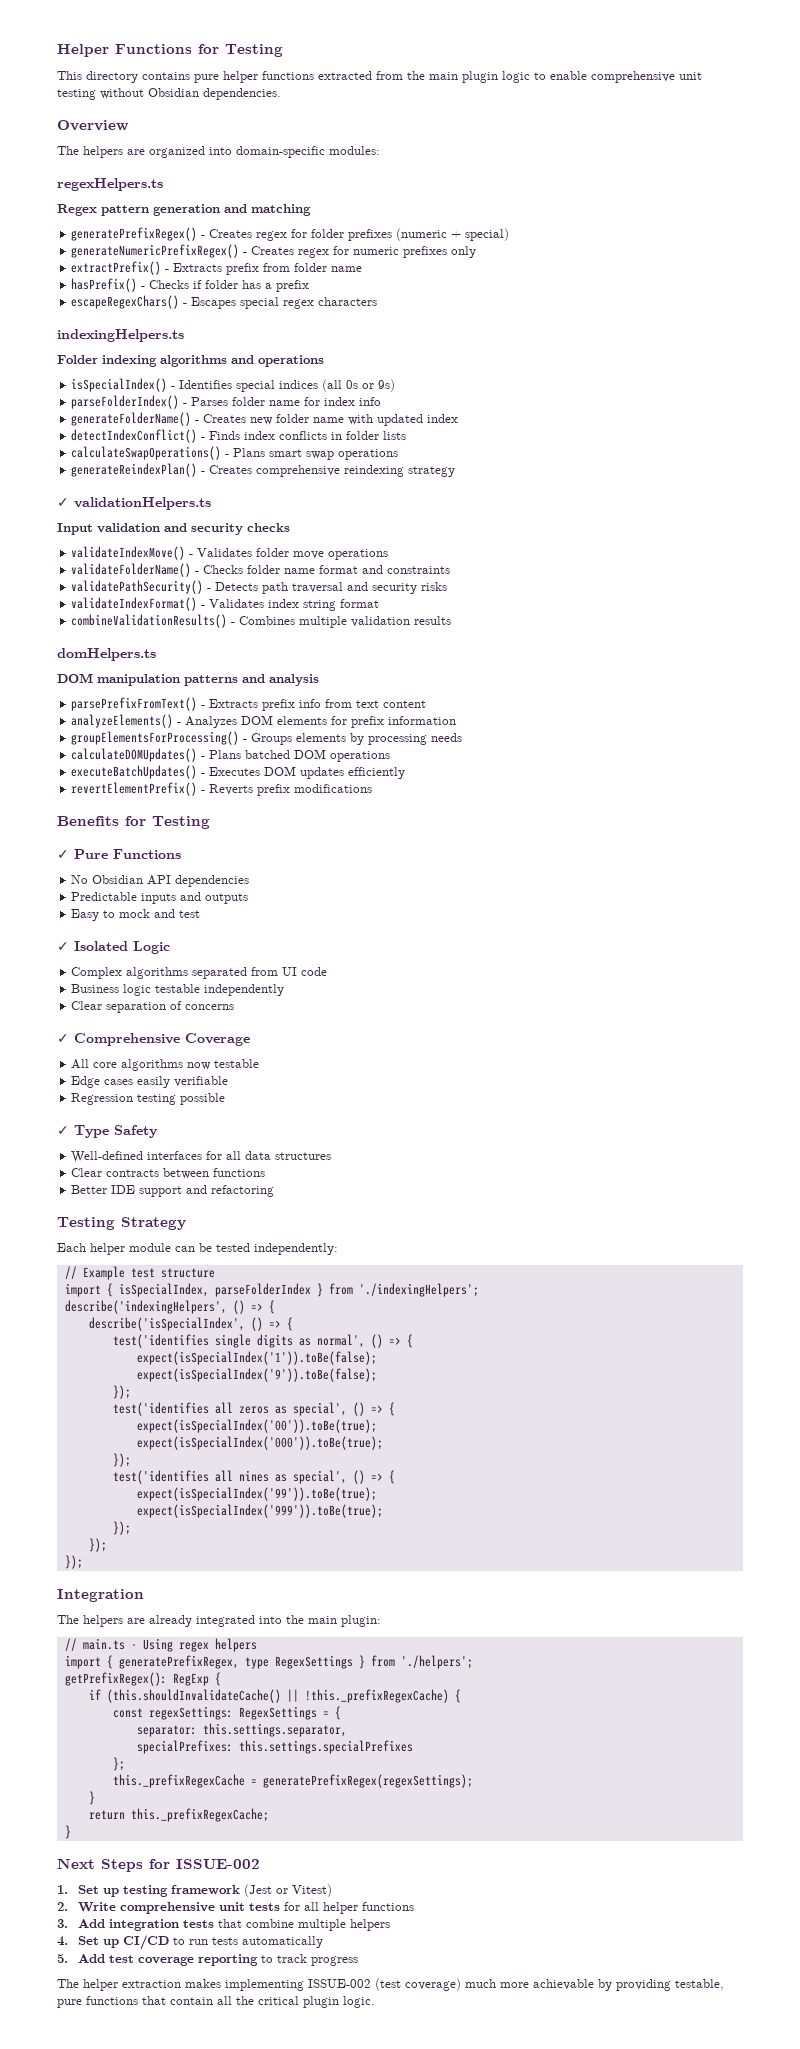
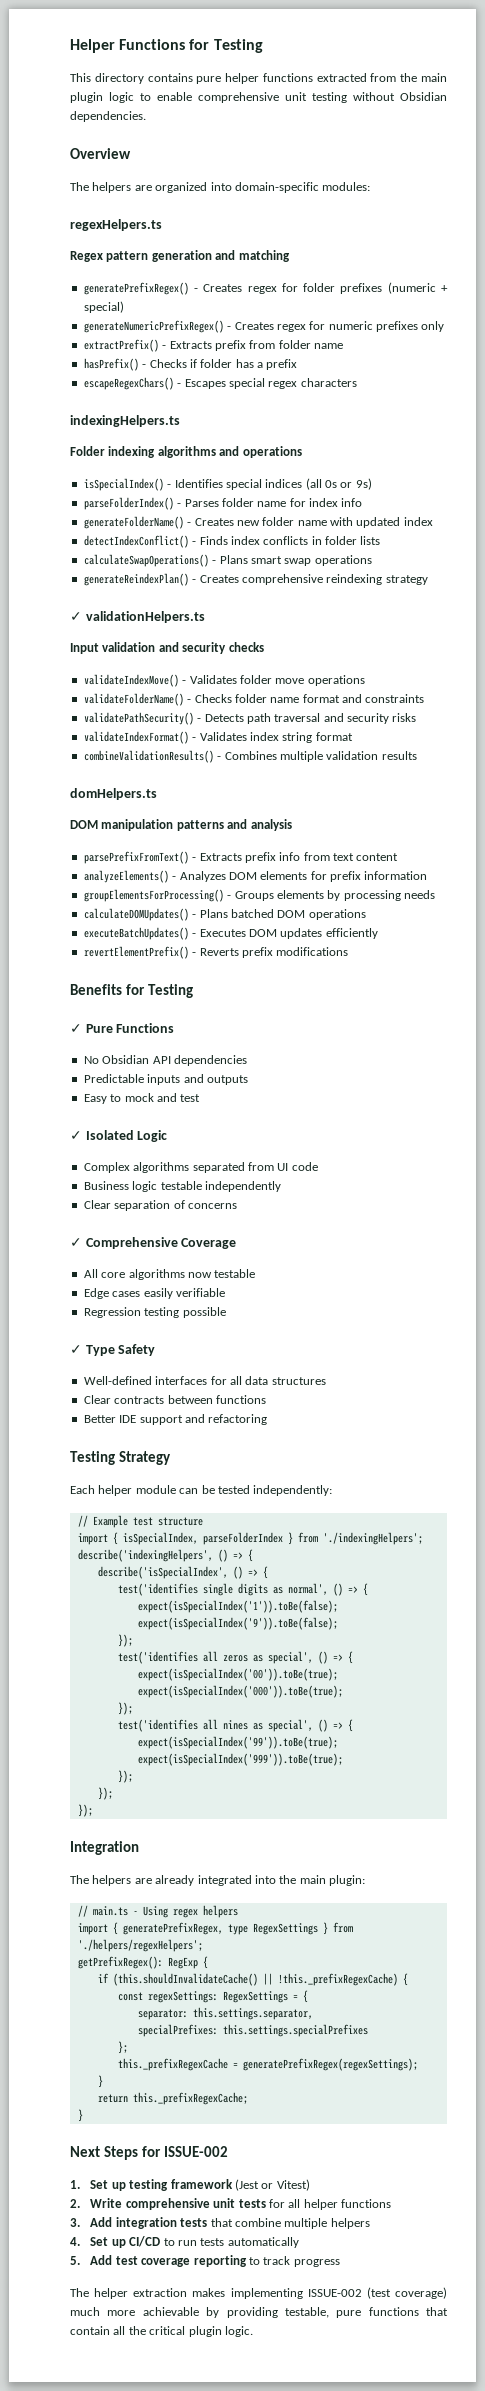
[400,1655,473,1669] './helpers'; -> [77,1939,203,1952] './helpers/regexHelpers';

